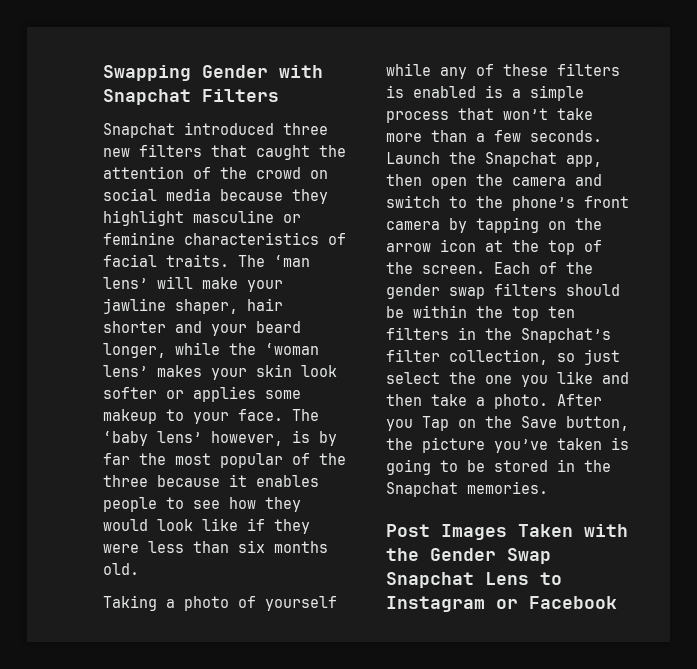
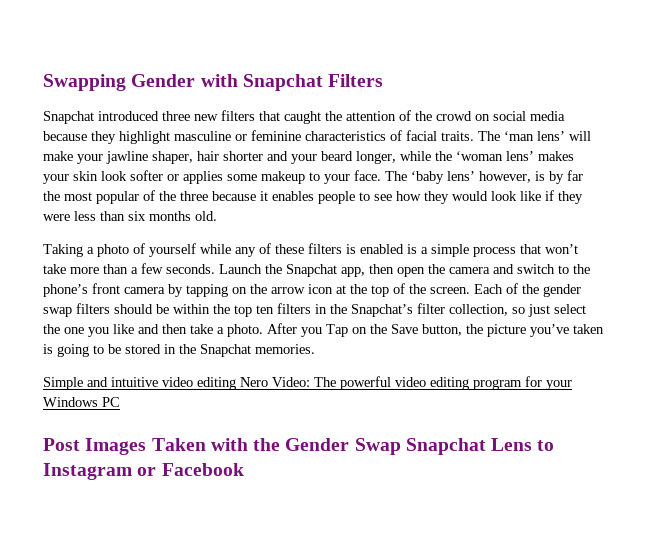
(548, 487) none -> [43,376,572,390] [43,397,120,407] // Simple and intuitive video editing Nero Video: The powerful video editing program for your Windows PC

